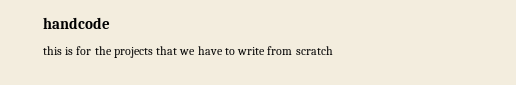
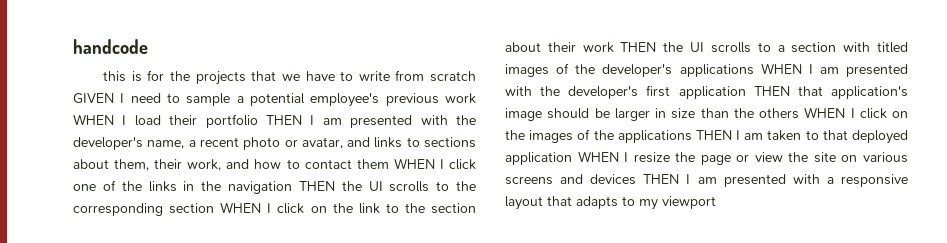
(333, 50) none -> [73,93,476,107] [73,114,476,128] [73,137,477,150] [73,158,476,171] [73,180,476,194] [73,202,477,216] [505,42,908,53] [505,63,908,77] [505,85,908,99] [505,107,908,121] [505,129,908,144] [505,151,908,165] [505,174,908,187] [505,196,716,210] GIVEN I need to sample a potential employee's previous work WHEN I load their portfolio THEN I am presented with the developer's name, a recent photo or avatar, and links to sections about them, their work, and how to contact them WHEN I click one of the links in the navigation THEN the UI scrolls to the corresponding section WHEN I click on the link to the section about their work THEN the UI scrolls to a section with titled images of the developer's applications WHEN I am presented with the developer's first application THEN that application's image should be larger in size than the others WHEN I click on the images of the applications THEN I am taken to that deployed application WHEN I resize the page or view the site on various screens and devices THEN I am presented with a responsive layout that adapts to my viewport

